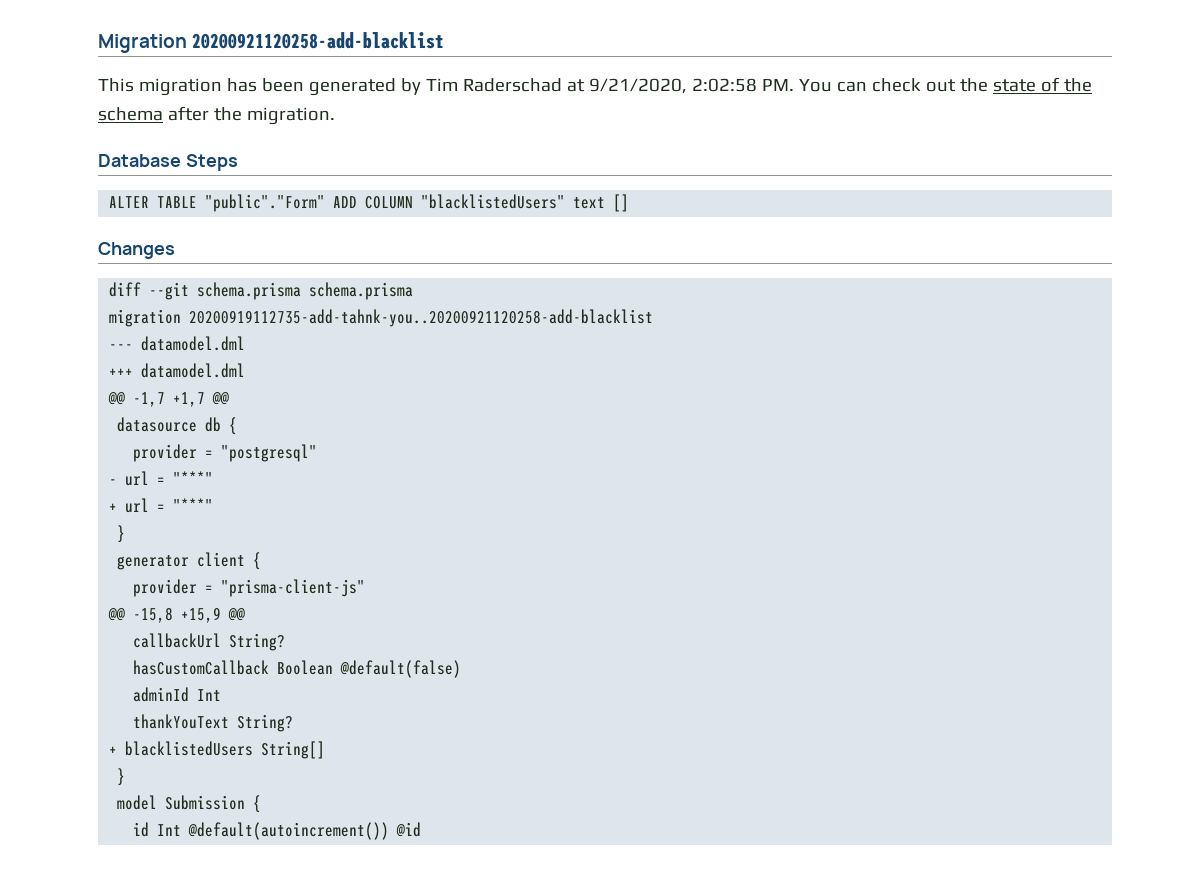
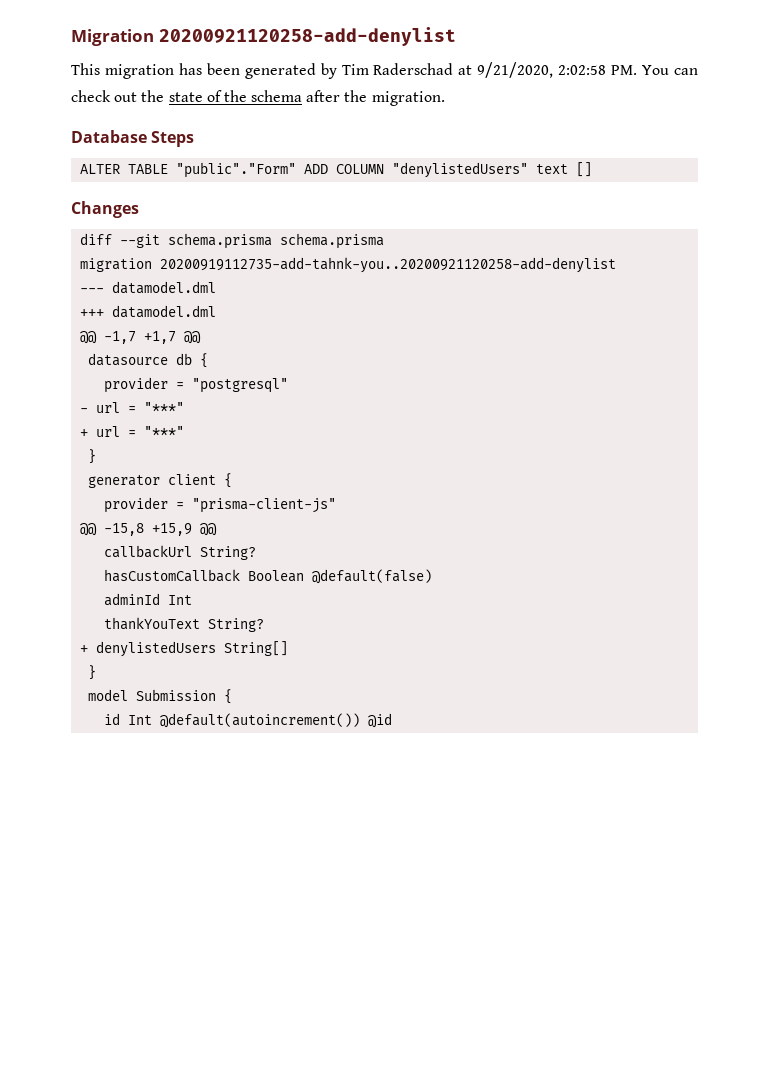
[192,32,445,49] 20200921120258-add-blacklist -> [158,27,456,46] 20200921120258-add-denylist
[421,194,566,209] "blacklistedUsers" -> [392,162,529,178] "denylistedUsers"
[189,309,654,327] 20200919112735-add-tahnk-you..20200921120258-add-blacklist -> [160,257,617,273] 20200919112735-add-tahnk-you..20200921120258-add-denylist
[125,741,254,756] blacklistedUsers -> [96,641,217,657] denylistedUsers

